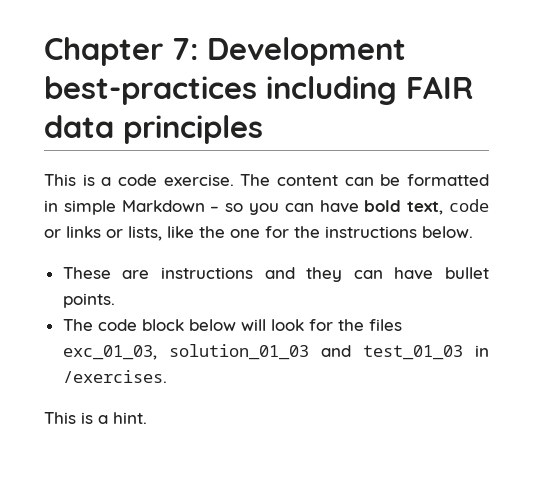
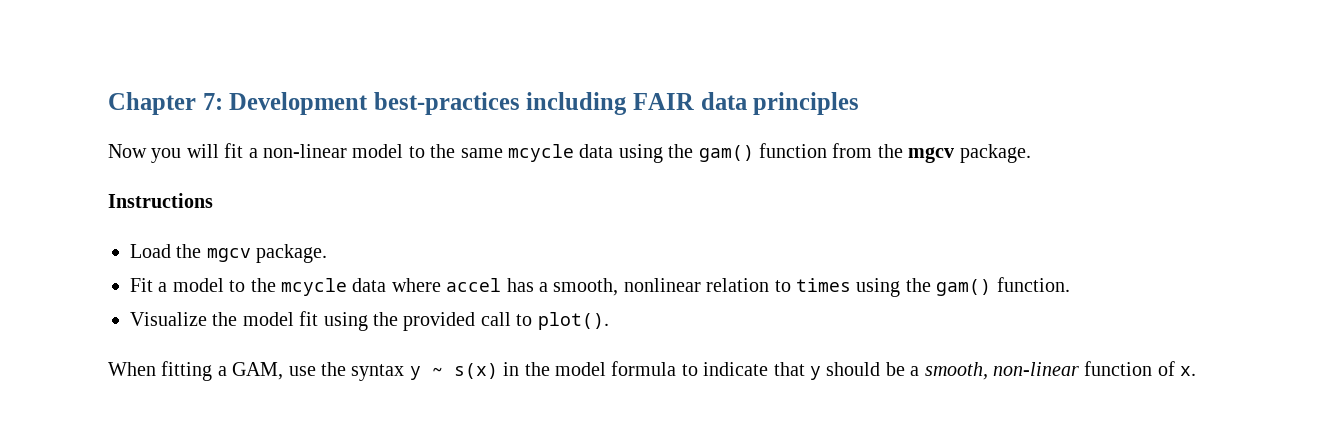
[44,174,490,186] [44,199,490,215] [44,226,473,241] [62,267,489,282] [62,293,115,308] [62,319,402,331] [62,344,489,360] [62,370,167,383] [44,412,147,424] This is a code exercise. The content can be formatted in simple Markdown – so you can have bold text, code or links or lists, like the one for the instructions below. // These are instructions and they can have bullet points. // The code block below will look for the files exc_01_03, solution_01_03 and test_01_03 in /exercises. // This is a hint. -> [108,143,1031,163] [108,193,213,208] [130,244,328,263] [130,277,1070,297] [130,311,609,331] [108,361,1197,381] Now you will fit a non-linear model to the same mcycle data using the gam() function from the mgcv package. // Instructions // Load the mgcv package. // Fit a model to the mcycle data where accel has a smooth, nonlinear relation to times using the gam() function. // Visualize the model fit using the provided call to plot(). // When fitting a GAM, use the syntax y ~ s(x) in the model formula to indicate that y should be a smooth, non-linear function of x.

